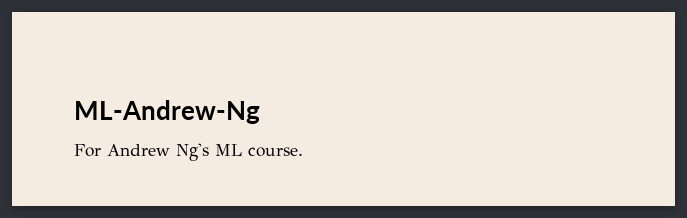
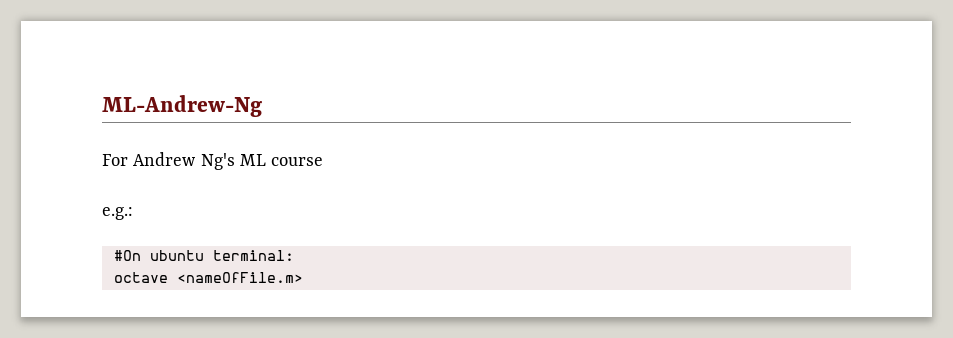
[248,147,303,157] course. -> [271,157,324,166] [102,207,133,220] [113,250,294,261] [113,272,303,283] course // e.g.: // #On ubuntu terminal: // octave <nameOfFile.m>

